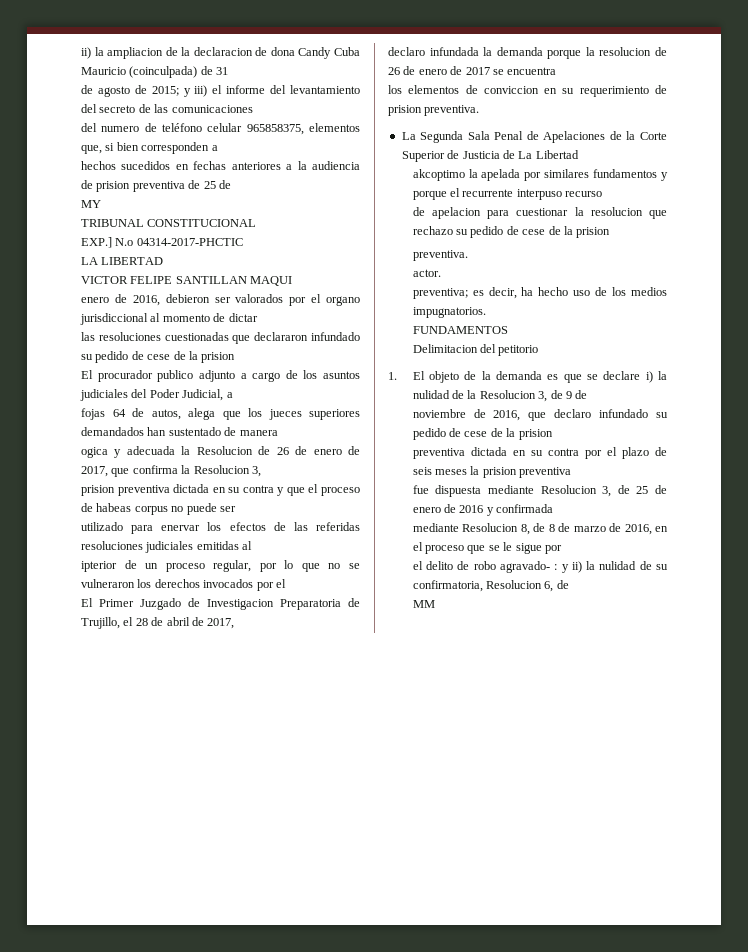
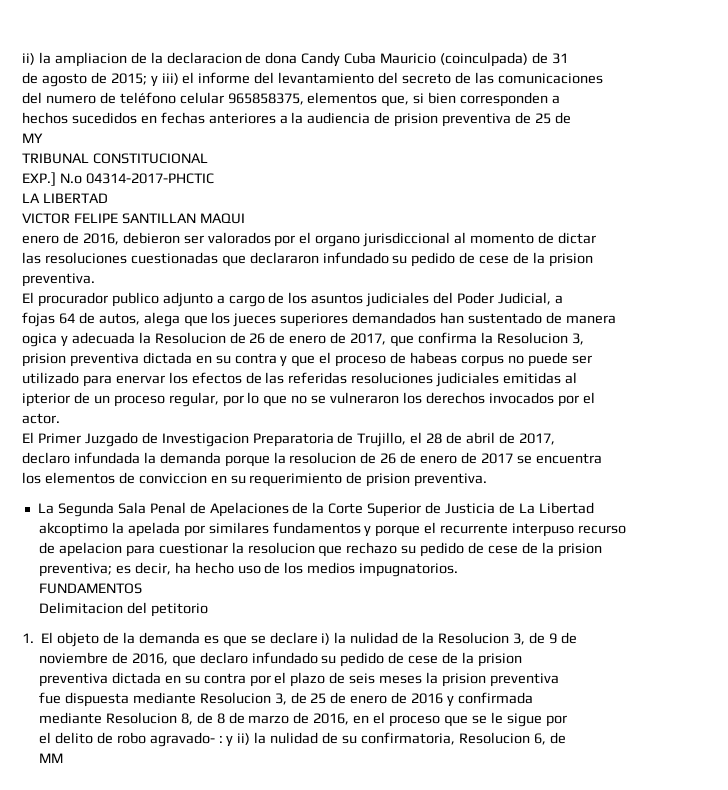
(236, 357) none -> [22,273,95,287] // preventiva.
(286, 583) none -> [22,413,60,424] // actor.
[412,250,468,261] [412,269,441,277] // preventiva. // actor. -> (602, 550) none

